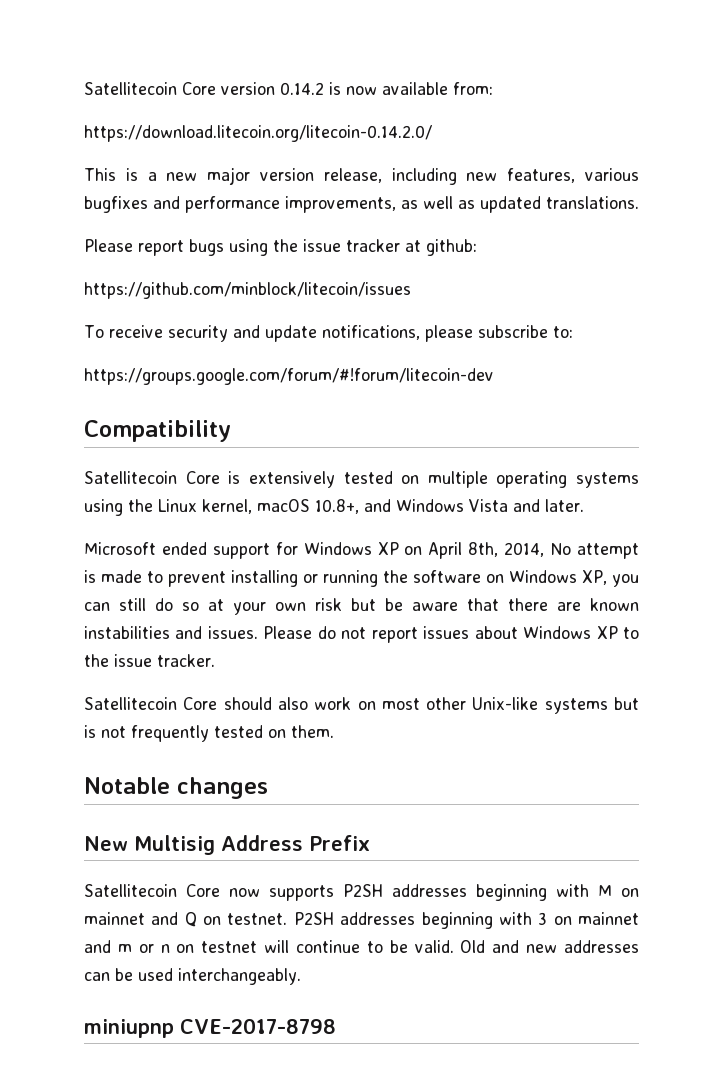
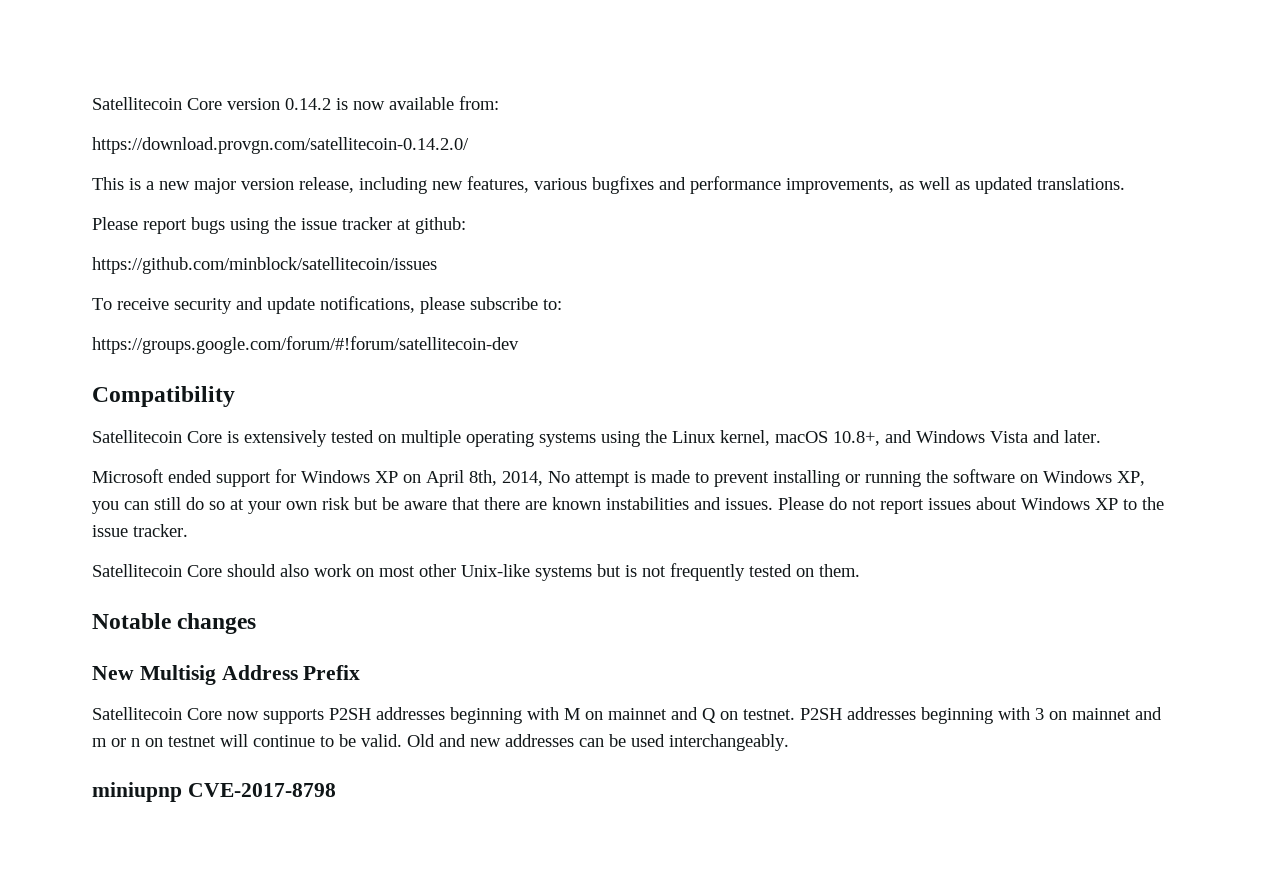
[84,125,432,142] https://download.litecoin.org/litecoin-0.14.2.0/ -> [92,137,469,154] https://download.provgn.com/satellitecoin-0.14.2.0/
[84,282,411,299] https://github.com/minblock/litecoin/issues -> [92,257,437,274] https://github.com/minblock/satellitecoin/issues
[84,368,494,385] https://groups.google.com/forum/#!forum/litecoin-dev -> [92,336,519,354] https://groups.google.com/forum/#!forum/satellitecoin-dev

